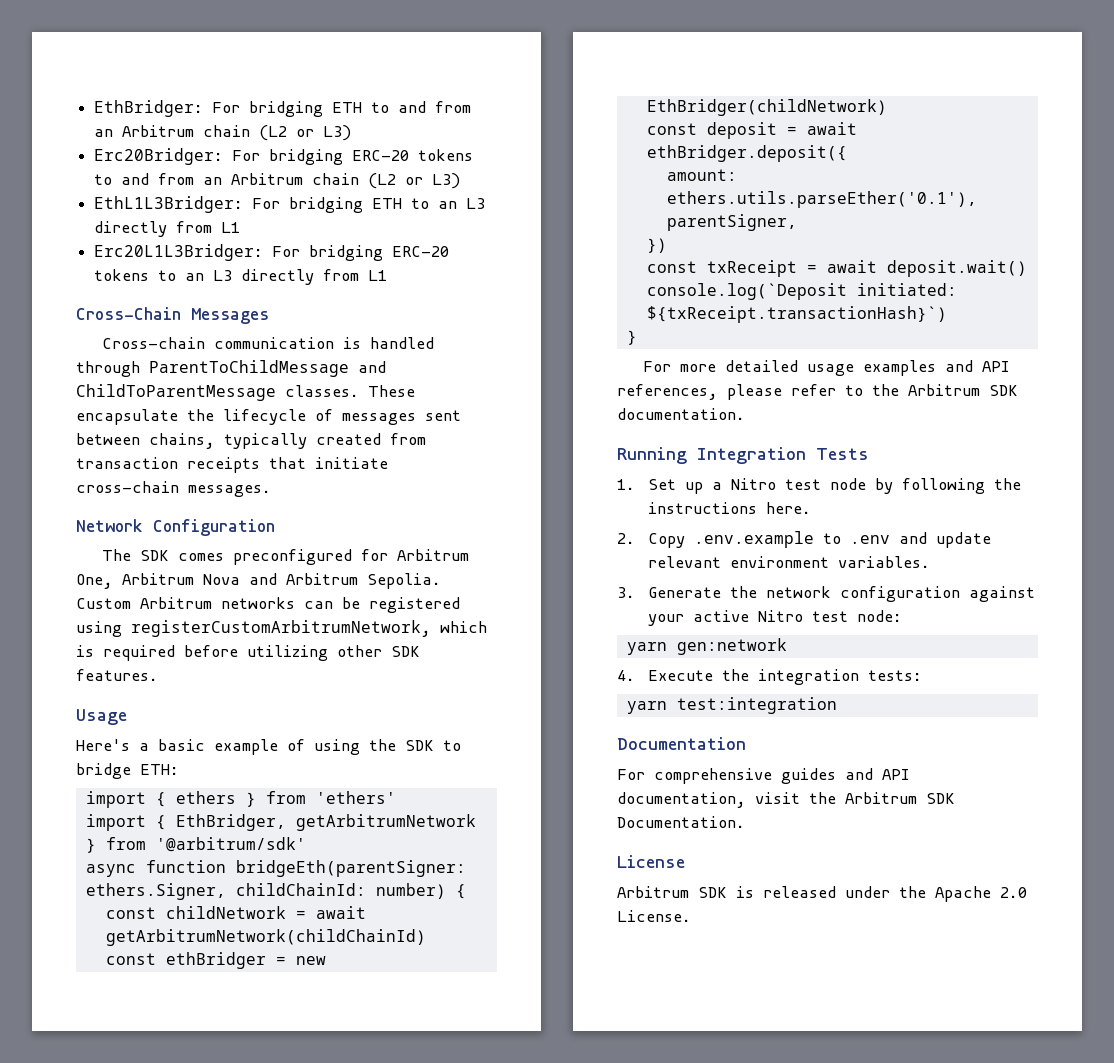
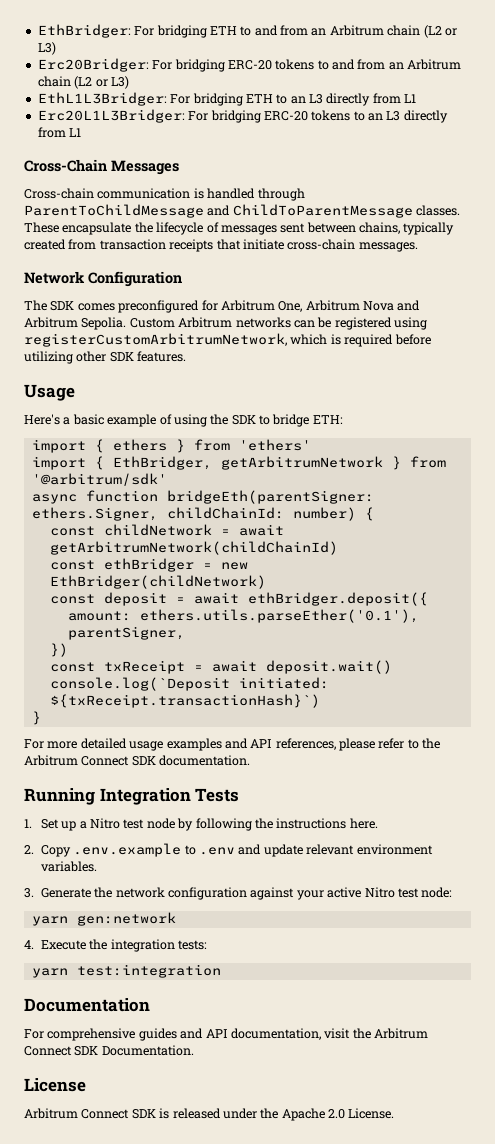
(980, 390) none -> [81,756,130,766] Connect
(917, 798) none -> [24,1046,72,1056] Connect
(689, 892) none -> [81,1109,130,1119] Connect

